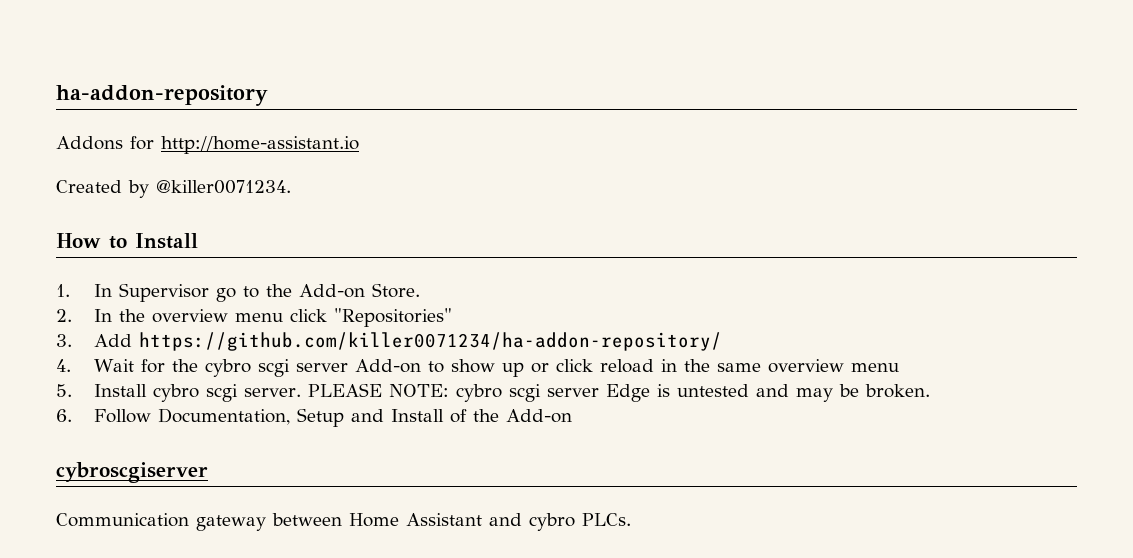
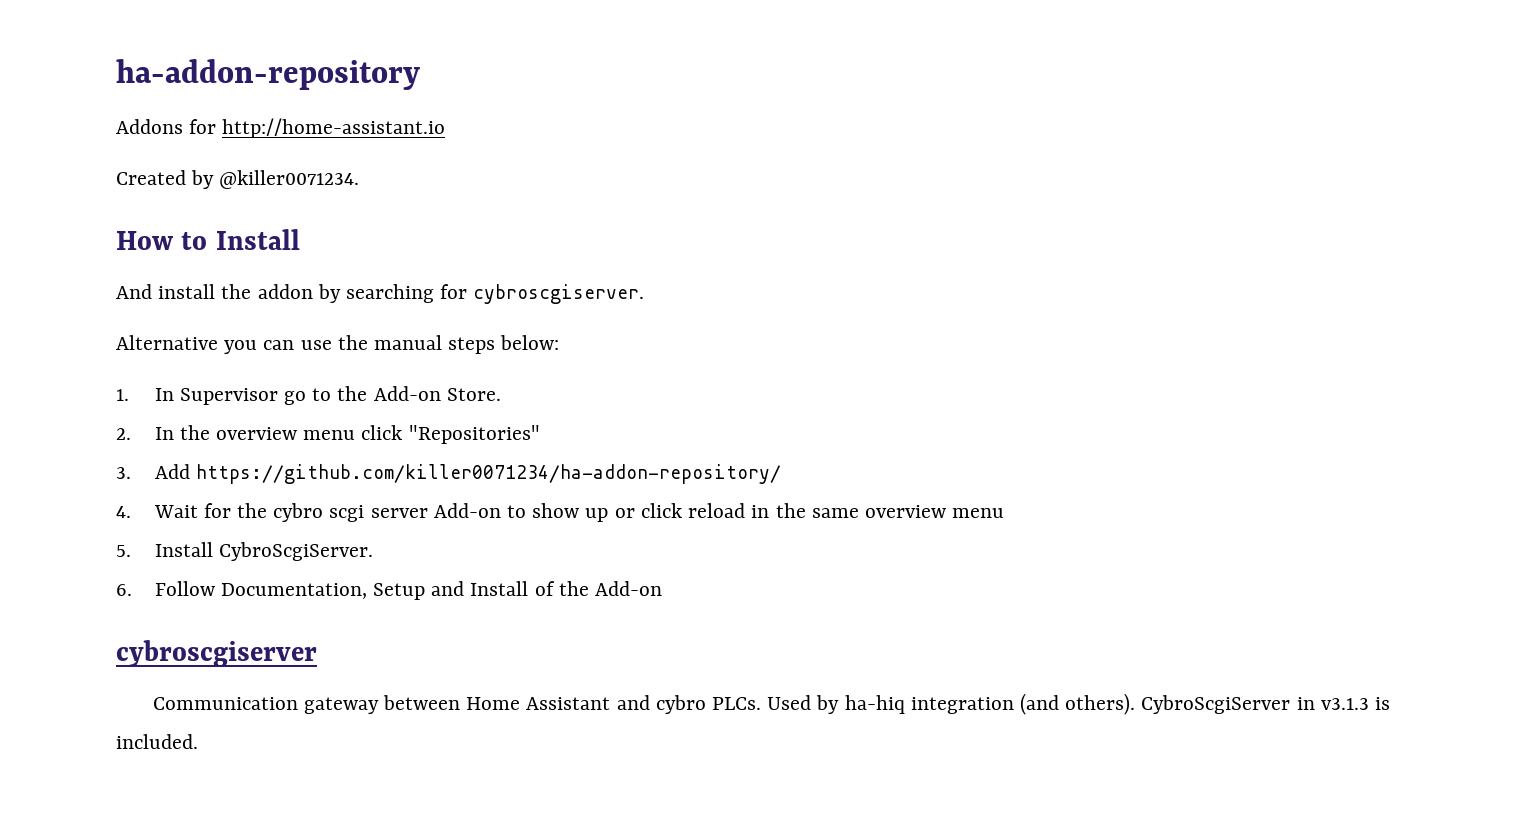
(198, 241) none -> [116,284,645,304] [116,335,560,354] // And install the addon by searching for cybroscgiserver. // Alternative you can use the manual steps below:
[152,383,930,402] cybro scgi server. PLEASE NOTE: cybro scgi server Edge is untested and may be broken. -> [218,542,373,561] CybroScgiServer.
(631, 519) none -> [767,693,1391,715] [116,734,198,749] Used by ha-hiq integration (and others). CybroScgiServer in v3.1.3 is included.

